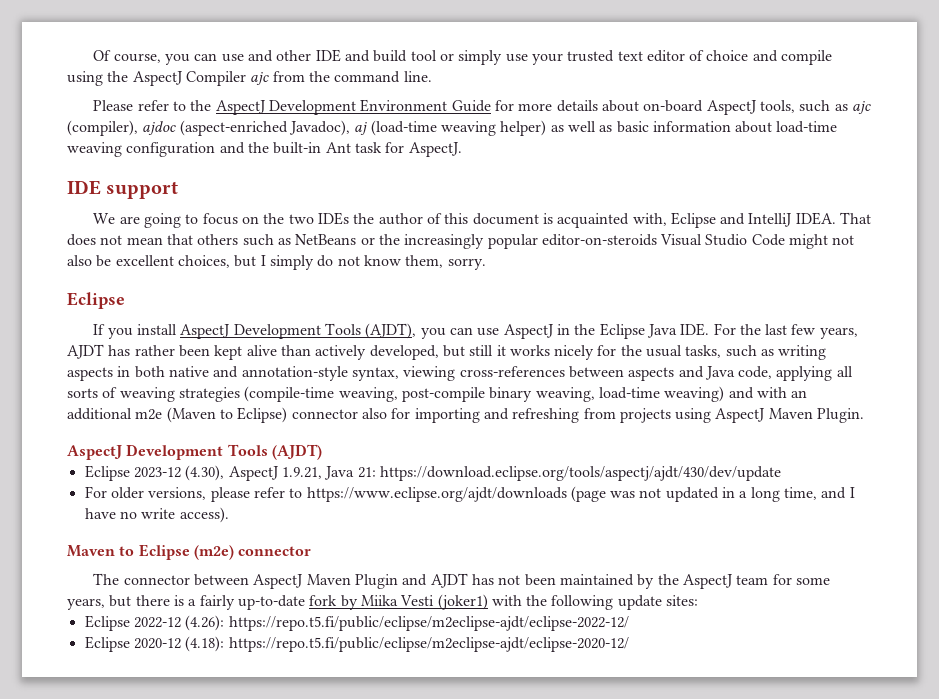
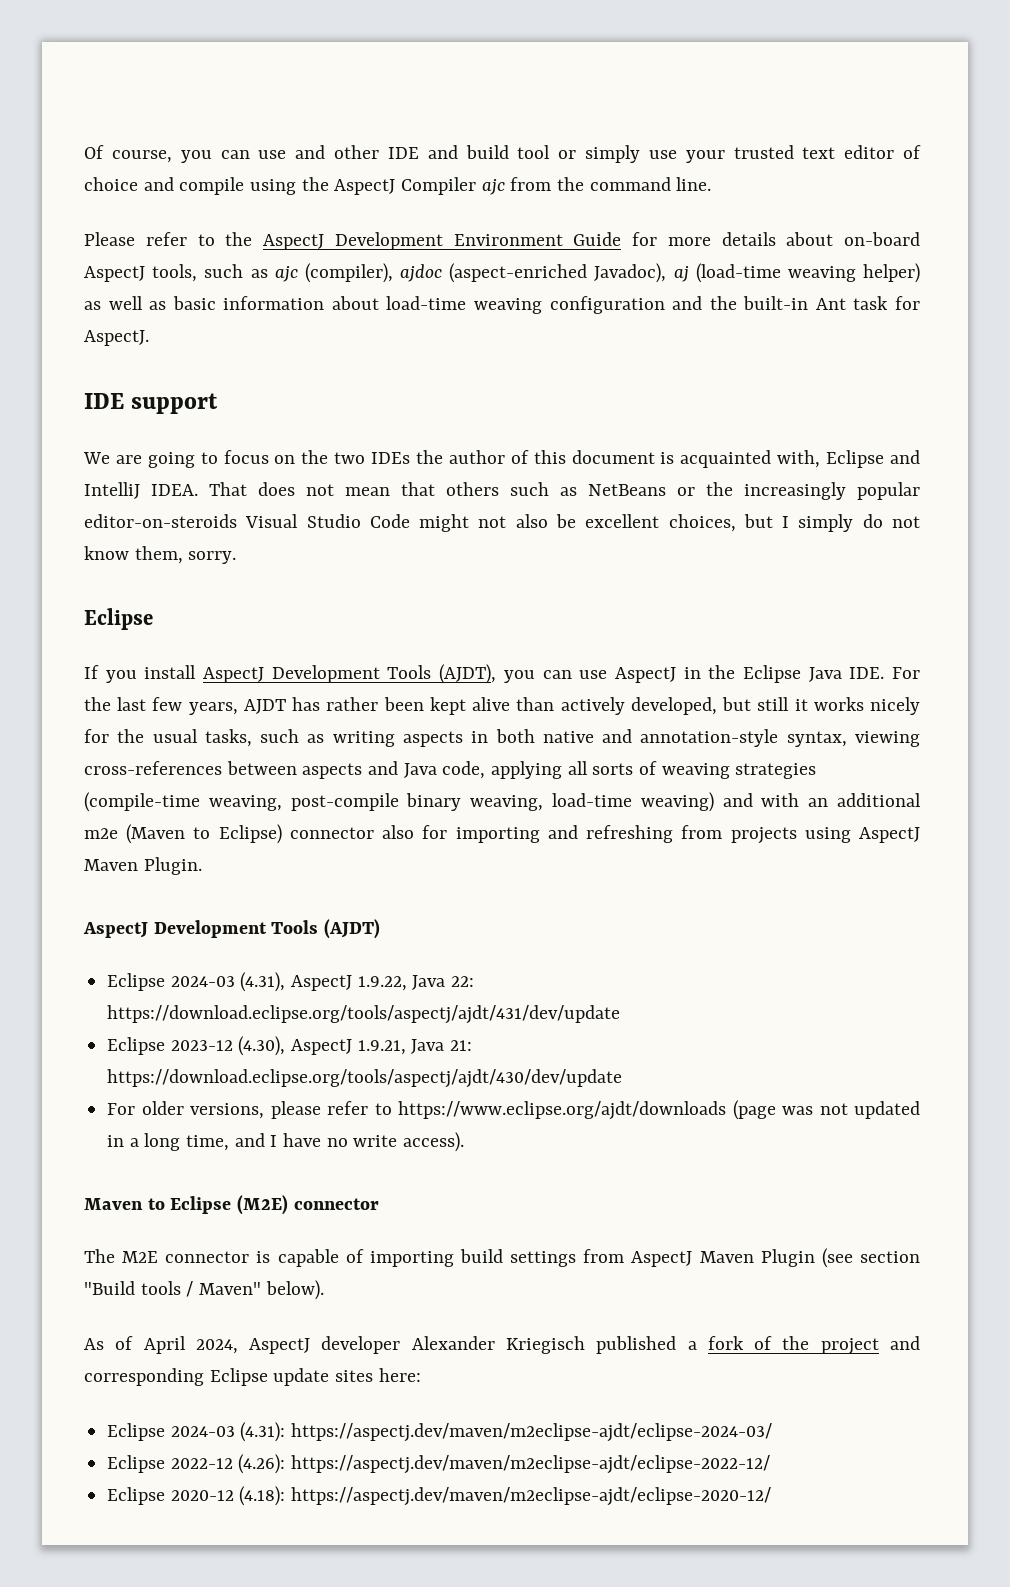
(322, 452) none -> [107,972,475,992] [107,1005,621,1024] // Eclipse 2024-03 (4.31), AspectJ 1.9.22, Java 22: https://download.eclipse.org/tools/aspectj/ajdt/431/dev/update
[193,545,234,560] (m2e) -> [237,1195,289,1215] (M2E)
[123,573,830,589] [67,594,699,610] connector between AspectJ Maven Plugin and AJDT has not been maintained by the AspectJ team for some years, but there is a fairly up-to-date fork by Miika Vesti (joker1) with the following update sites: -> [122,1248,920,1268] [84,1280,324,1300] [84,1336,921,1355] [84,1368,421,1386] [107,1422,773,1442] M2E connector is capable of importing build settings from AspectJ Maven Plugin (see section "Build tools / Maven" below). // As of April 2024, AspectJ developer Alexander Kriegisch published a fork of the project and corresponding Eclipse update sites here: // Eclipse 2024-03 (4.31): https://aspectj.dev/maven/m2eclipse-ajdt/eclipse-2024-03/
[228,616,629,631] https://repo.t5.fi/public/eclipse/m2eclipse-ajdt/eclipse-2022-12/ -> [291,1455,771,1474] https://aspectj.dev/maven/m2eclipse-ajdt/eclipse-2022-12/
[228,637,629,652] https://repo.t5.fi/public/eclipse/m2eclipse-ajdt/eclipse-2020-12/ -> [291,1487,772,1506] https://aspectj.dev/maven/m2eclipse-ajdt/eclipse-2020-12/

